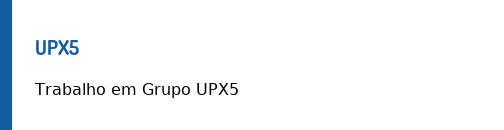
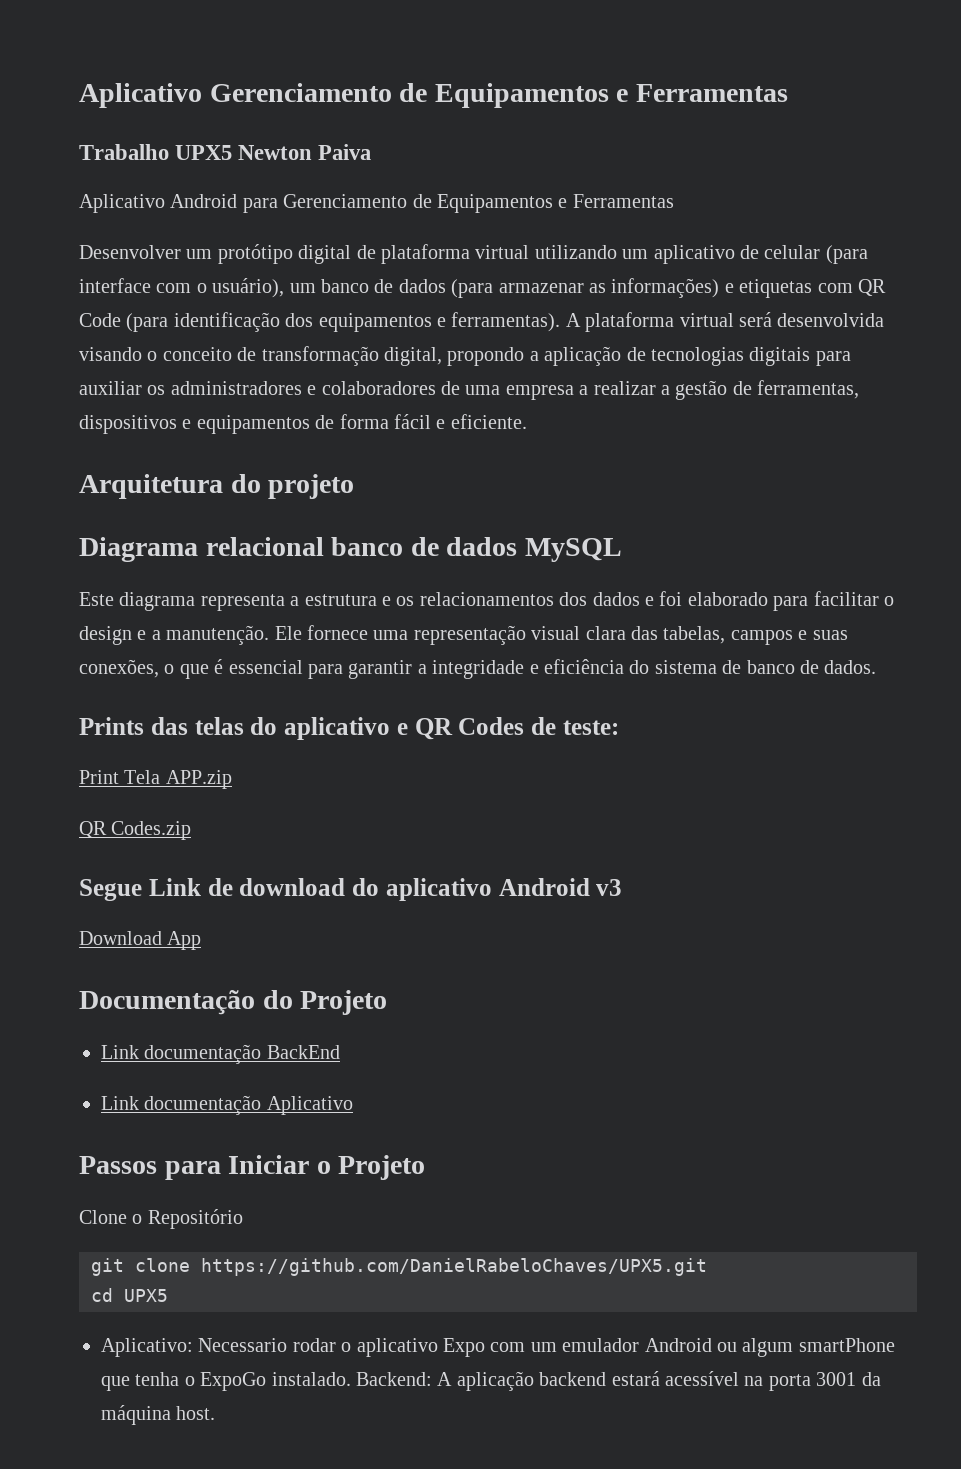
[35,40,79,55] [34,83,239,98] UPX5 // Trabalho em Grupo UPX5 -> [79,83,788,108] [79,144,372,160] [79,194,674,213] [79,244,868,264] [79,278,886,298] [79,312,885,332] [79,346,851,366] [79,380,860,400] [79,414,527,434] [79,474,355,499] [79,537,622,562] [79,591,894,611] [79,625,848,645] [79,659,877,679] [79,717,619,740] [79,770,232,789] [79,821,192,840] [79,878,623,901] [79,931,202,950] [79,990,388,1015] [101,1044,340,1064] [101,1095,353,1115] [79,1155,426,1180] [79,1209,243,1229] [91,1258,707,1276] [91,1288,168,1302] [101,1338,895,1357] [101,1371,881,1391] [101,1405,216,1425] Aplicativo Gerenciamento de Equipamentos e Ferramentas // Trabalho UPX5 Newton Paiva // Aplicativo Android para Gerenciamento de Equipamentos e Ferramentas // Desenvolver um protótipo digital de plataforma virtual utilizando um aplicativo de celular (para interface com o usuário), um banco de dados (para armazenar as informações) e etiquetas com QR Code (para identificação dos equipamentos e ferramentas). A plataforma virtual será desenvolvida visando o conceito de transformação digital, propondo a aplicação de tecnologias digitais para auxiliar os administradores e colaboradores de uma empresa a realizar a gestão de ferramentas, dispositivos e equipamentos de forma fácil e eficiente. // Arquitetura do projeto // Diagrama relacional banco de dados MySQL // Este diagrama representa a estrutura e os relacionamentos dos dados e foi elaborado para facilitar o design e a manutenção. Ele fornece uma representação visual clara das tabelas, campos e suas conexões, o que é essencial para garantir a integridade e eficiência do sistema de banco de dados. // Prints das telas do aplicativo e QR Codes de teste: // Print Tela APP.zip // QR Codes.zip // Segue Link de download do aplicativo Android v3 // Download App // Documentação do Projeto // Link documentação BackEnd // Link documentação Aplicativo // Passos para Iniciar o Projeto // Clone o Repositório // git clone https://github.com/DanielRabeloChaves/UPX5.git // cd UPX5 // Aplicativo: Necessario rodar o aplicativo Expo com um emulador Android ou algum smartPhone que tenha o ExpoGo instalado. Backend: A aplicação backend estará acessível na porta 3001 da máquina host.

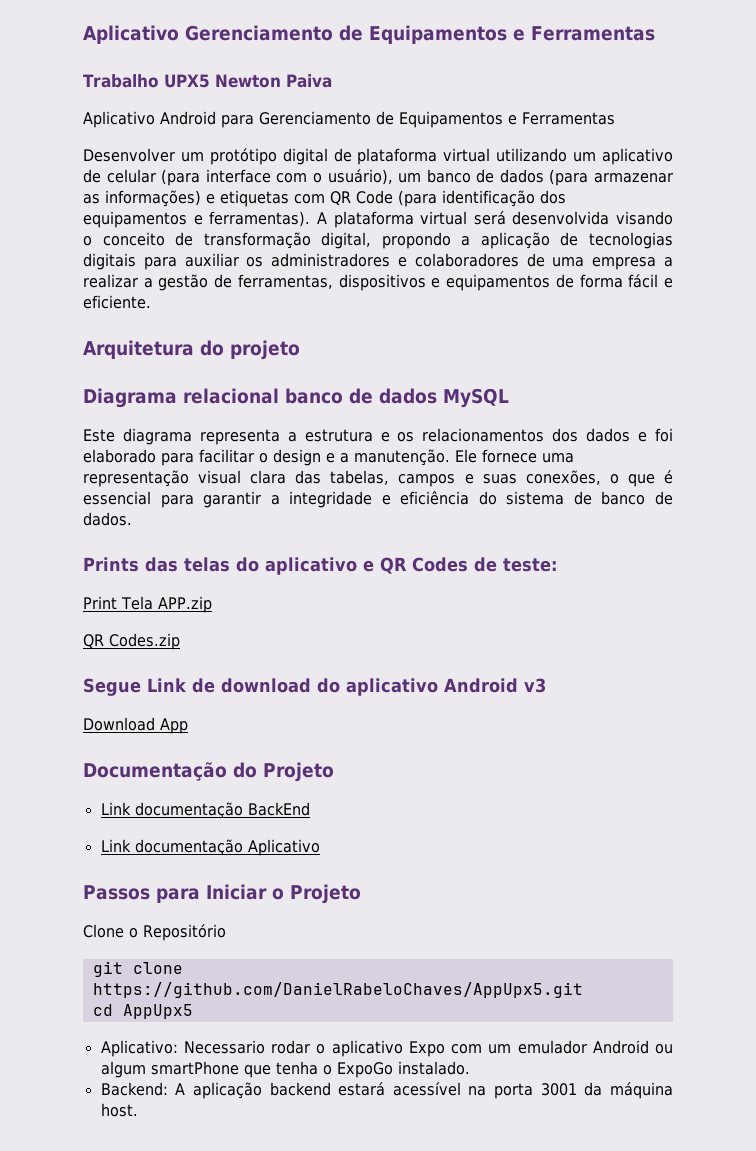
[201,1258,707,1276] https://github.com/DanielRabeloChaves/UPX5.git -> [92,982,583,998] https://github.com/DanielRabeloChaves/AppUpx5.git
[124,1289,168,1302] UPX5 -> [122,1004,193,1019] AppUpx5
(351, 1379) none -> (470, 1068) //

